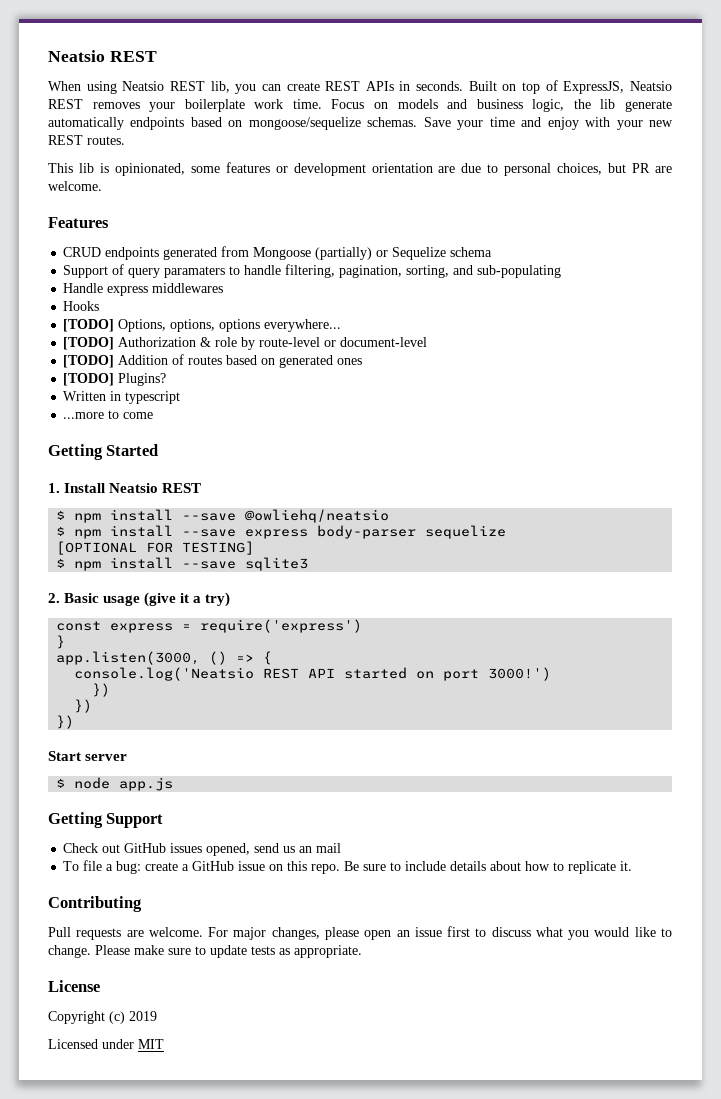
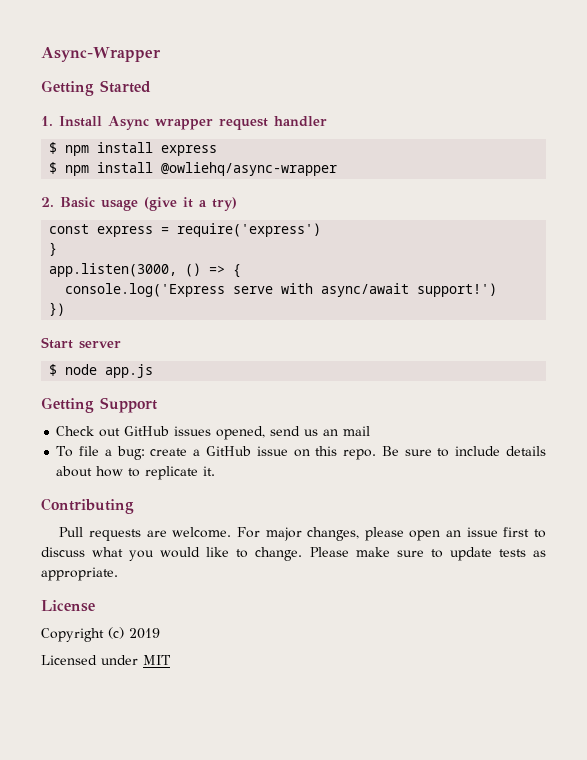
[48,50,157,62] [48,80,672,94] [48,99,672,112] [48,117,673,130] [48,135,125,145] [48,162,672,176] [48,181,102,191] [48,217,109,228] [63,246,493,260] [63,264,562,278] [63,283,224,296] [63,301,100,311] [63,319,342,332] [63,337,428,350] [63,354,363,368] [63,373,167,386] [63,391,181,404] [63,410,154,419] Neatsio REST // When using Neatsio REST lib, you can create REST APIs in seconds. Built on top of ExpressJS, Neatsio REST removes your boilerplate work time. Focus on models and business logic, the lib generate automatically endpoints based on mongoose/sequelize schemas. Save your time and enjoy with your new REST routes. // This lib is opinionated, some features or development orientation are due to personal choices, but PR are welcome. // Features // CRUD endpoints generated from Mongoose (partially) or Sequelize schema // Support of query paramaters to handle filtering, pagination, sorting, and sub-populating // Handle express middlewares // Hooks // [TODO] Options, options, options everywhere... // [TODO] Authorization & role by route-level or document-level // [TODO] Addition of routes based on generated ones // [TODO] Plugins? // Written in typescript // ...more to come -> [41,47,161,62] Async-Wrapper
[109,483,202,493] [56,509,390,523] [56,525,507,539] [56,541,255,555] [56,557,309,571] Neatsio REST // $ npm install --save @owliehq/neatsio // $ npm install --save express body-parser sequelize // [OPTIONAL FOR TESTING] // $ npm install --save sqlite3 -> [108,116,327,130] [49,142,218,156] [49,162,338,176] Async wrapper request handler // $ npm install express // $ npm install @owliehq/async-wrapper
[74,667,552,681] [92,683,111,697] [74,699,93,713] console.log('Neatsio REST API started on port 3000!') // }) // }) -> [65,283,498,297] console.log('Express serve with async/await support!')

